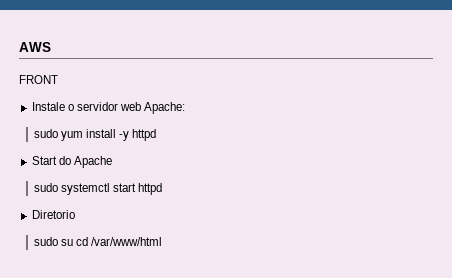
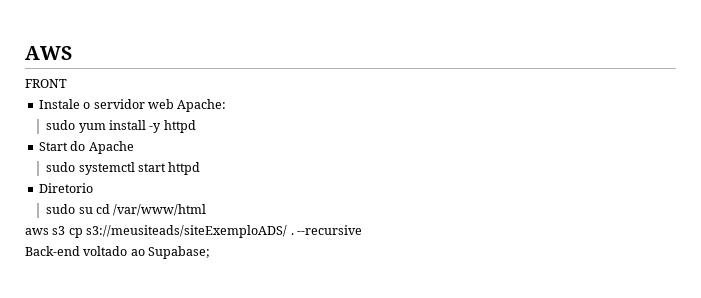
(162, 241) none -> [25,225,362,238] [25,246,211,259] // aws s3 cp s3://meusiteads/siteExemploADS/ . --recursive // Back-end voltado ao Supabase;

